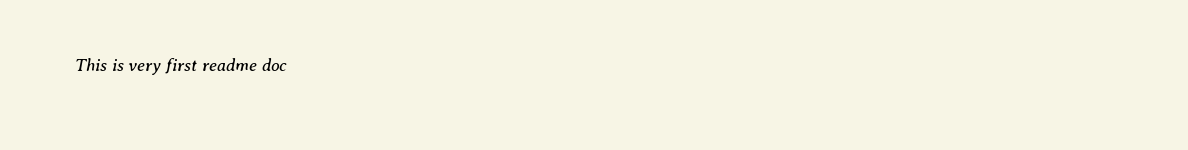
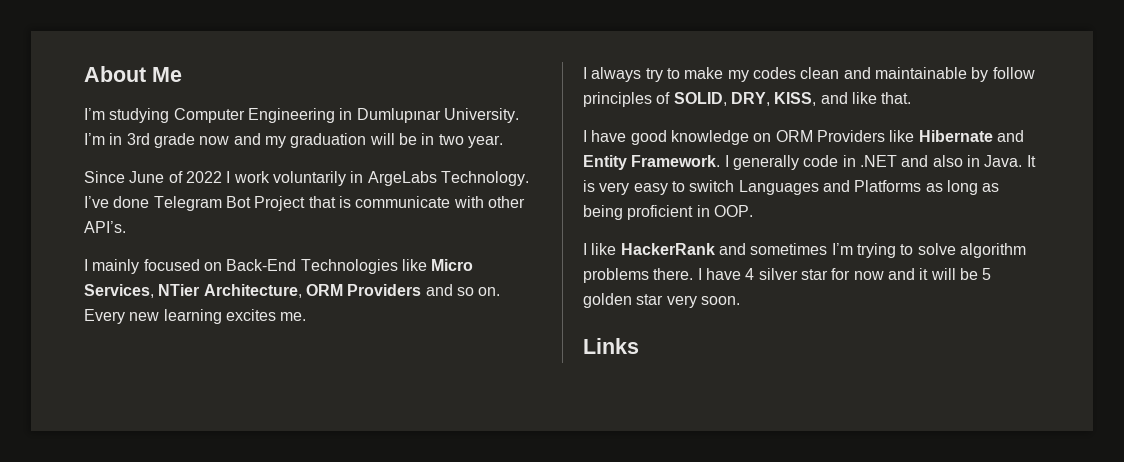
[75,58,287,75] This is very first readme doc -> [84,66,182,82] [84,108,519,123] [84,133,503,148] [84,171,529,186] [84,196,525,211] [84,221,126,233] [84,259,474,274] [84,284,501,298] [84,309,307,324] [583,67,1035,82] [583,92,912,107] [583,130,1024,145] [583,155,1036,170] [583,180,1000,195] [583,205,753,220] [583,243,1026,258] [583,268,992,283] [583,293,740,308] [583,338,639,354] About Me // I’m studying Computer Engineering in Dumlupınar University. I’m in 3rd grade now and my graduation will be in two year. // Since June of 2022 I work voluntarily in ArgeLabs Technology. I’ve done Telegram Bot Project that is communicate with other API’s. // I mainly focused on Back-End Technologies like Micro Services, NTier Architecture, ORM Providers and so on. Every new learning excites me. // I always try to make my codes clean and maintainable by follow principles of SOLID, DRY, KISS, and like that. // I have good knowledge on ORM Providers like Hibernate and Entity Framework. I generally code in .NET and also in Java. It is very easy to switch Languages and Platforms as long as being proficient in OOP. // I like HackerRank and sometimes I’m trying to solve algorithm problems there. I have 4 silver star for now and it will be 5 golden star very soon. // Links

